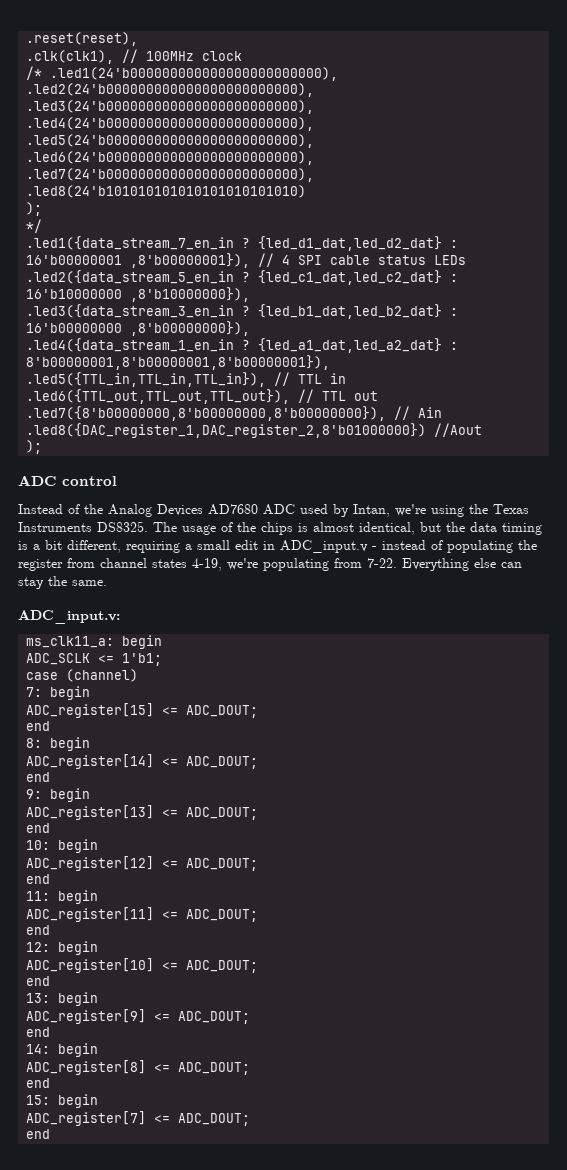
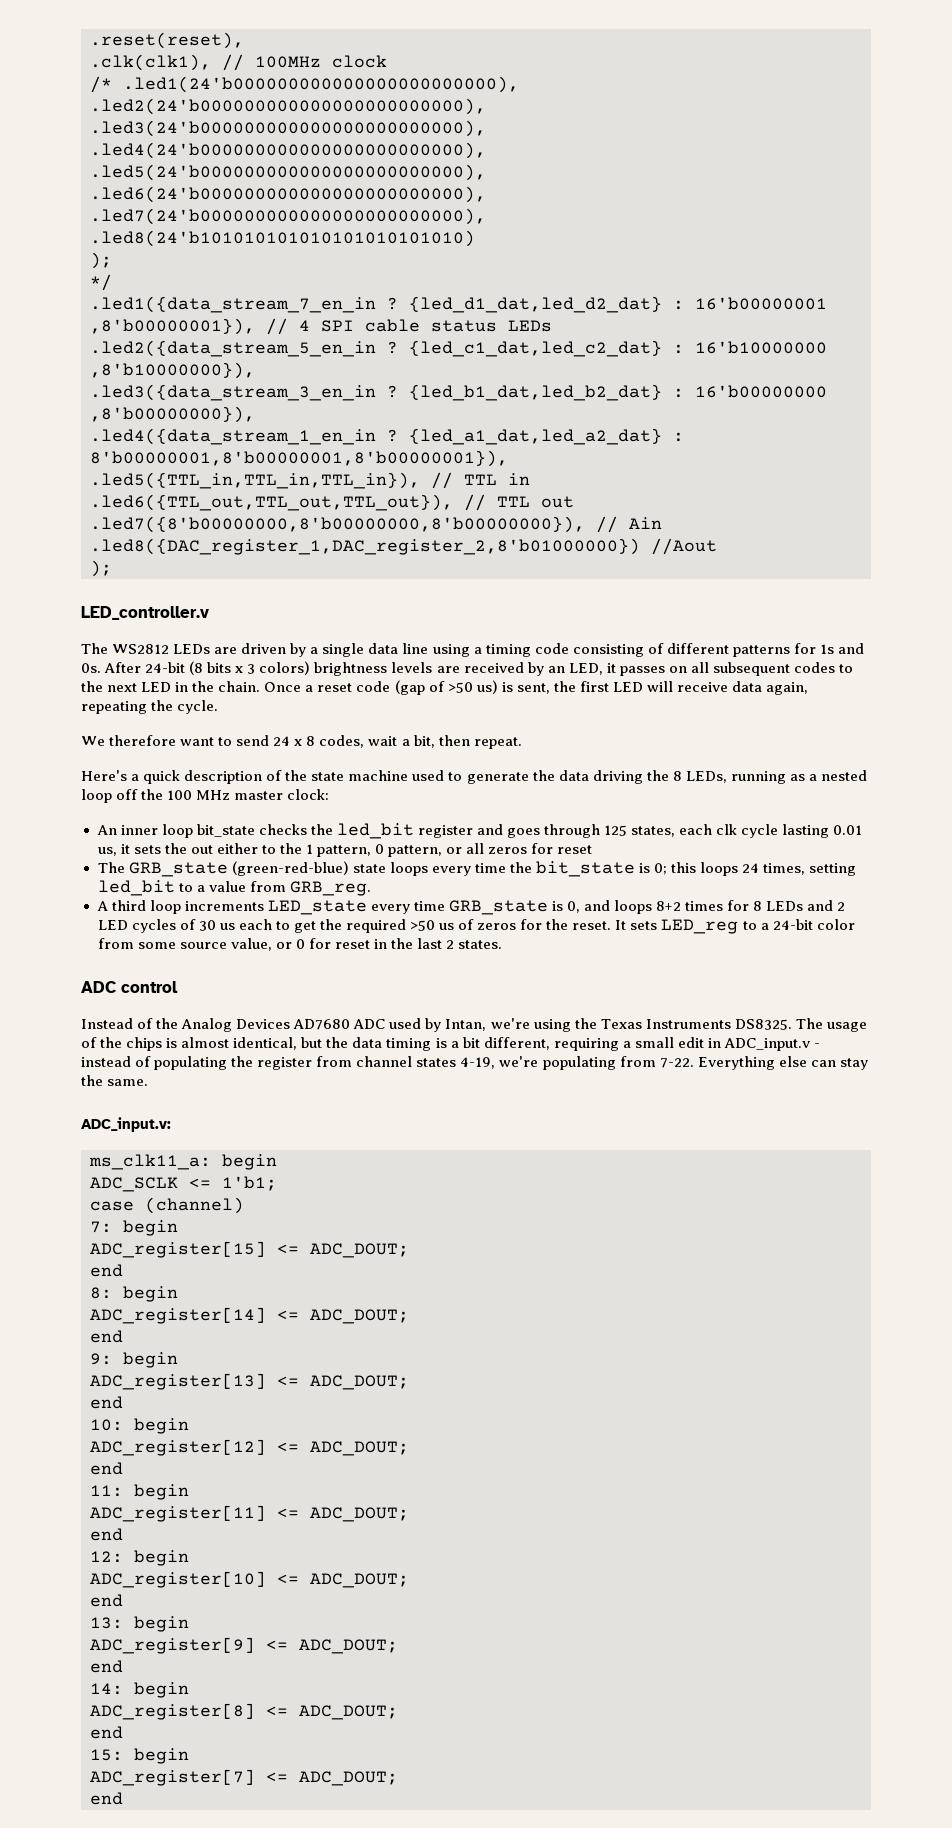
(43, 447) none -> [81,606,209,620] [81,643,864,657] [81,661,854,676] [81,680,809,695] [81,700,219,714] [81,735,522,749] [81,770,867,784] [81,789,330,803] [96,823,863,839] [97,843,593,857] [97,861,857,877] [97,880,371,896] [96,900,846,915] [97,919,855,934] [97,938,503,951] // LED_controller.v // The WS2812 LEDs are driven by a single data line using a timing code consisting of different patterns for 1s and 0s. After 24-bit (8 bits x 3 colors) brightness levels are received by an LED, it passes on all subsequent codes to the next LED in the chain. Once a reset code (gap of >50 us) is sent, the first LED will receive data again, repeating the cycle. // We therefore want to send 24 x 8 codes, wait a bit, then repeat. // Here's a quick description of the state machine used to generate the data driving the 8 LEDs, running as a nested loop off the 100 MHz master clock: // An inner loop bit_state checks the led_bit register and goes through 125 states, each clk cycle lasting 0.01 us, it sets the out either to the 1 pattern, 0 pattern, or all zeros for reset // The GRB_state (green-red-blue) state loops every time the bit_state is 0; this loops 24 times, setting led_bit to a value from GRB_reg. // A third loop increments LED_state every time GRB_state is 0, and loops 8+2 times for 8 LEDs and 2 LED cycles of 30 us each to get the required >50 us of zeros for the reset. It sets LED_reg to a 24-bit color from some source value, or 0 for reset in the last 2 states.

